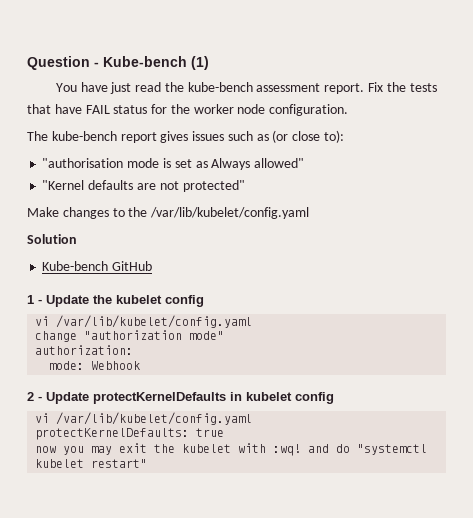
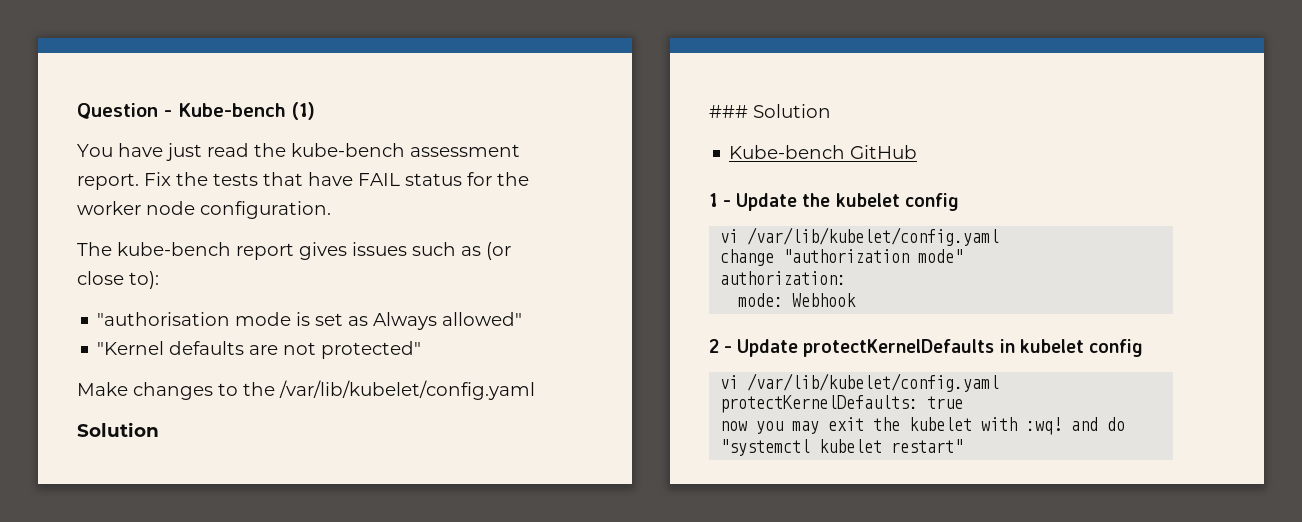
(77, 239) none -> [709,104,831,118] // ### Solution

